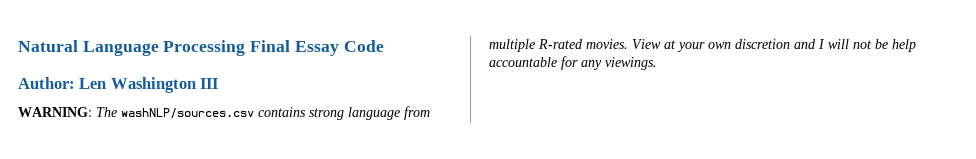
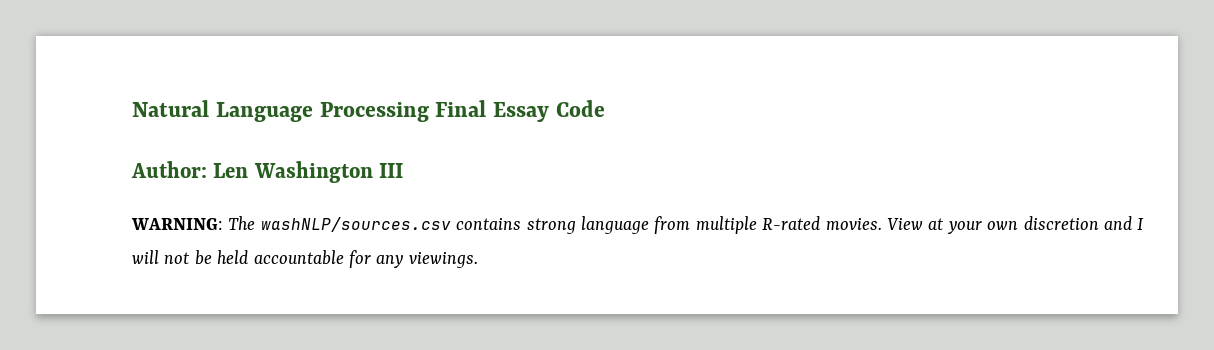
[892,39,916,52] help -> [217,250,249,264] held

